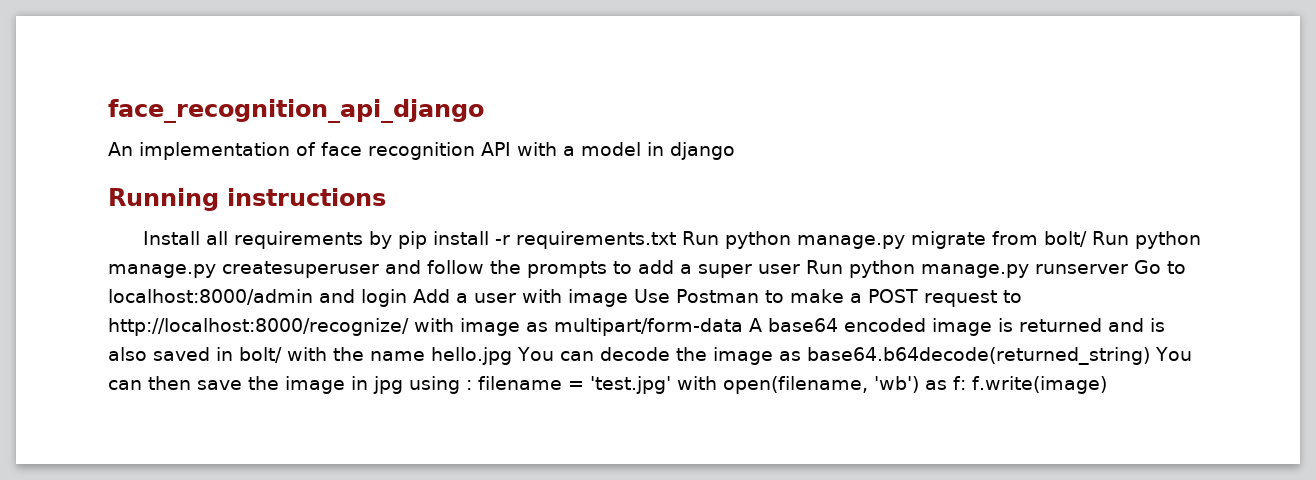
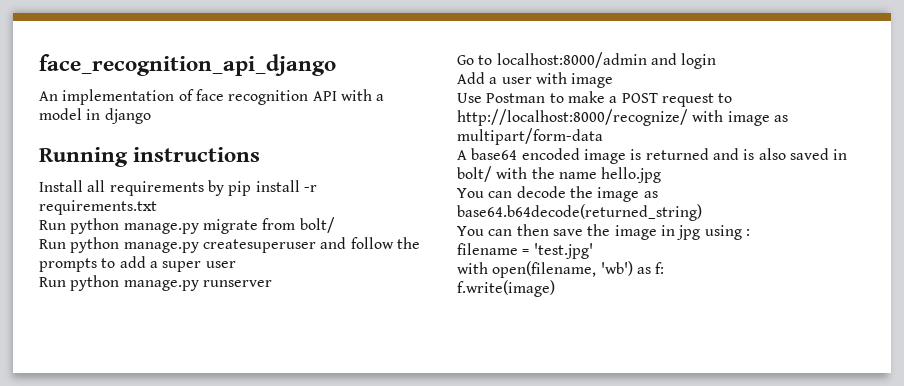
(677, 240) none -> (157, 207) //
(1088, 239) none -> (335, 225) //
(800, 269) none -> (236, 264) //
(1128, 269) none -> (272, 283) //
(407, 298) none -> (717, 61) //
(628, 298) none -> (614, 80) //
(743, 327) none -> (603, 136) //
(512, 356) none -> (662, 175) //
(1150, 356) none -> (702, 212) //
(472, 385) none -> (750, 232) //
(671, 385) none -> (593, 251) //
(966, 383) none -> (665, 268) //

